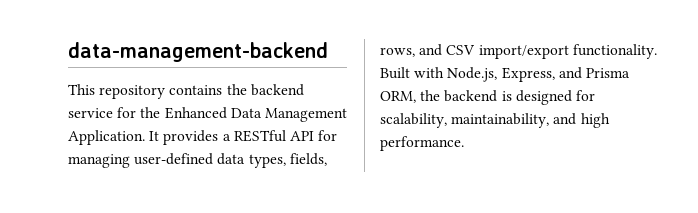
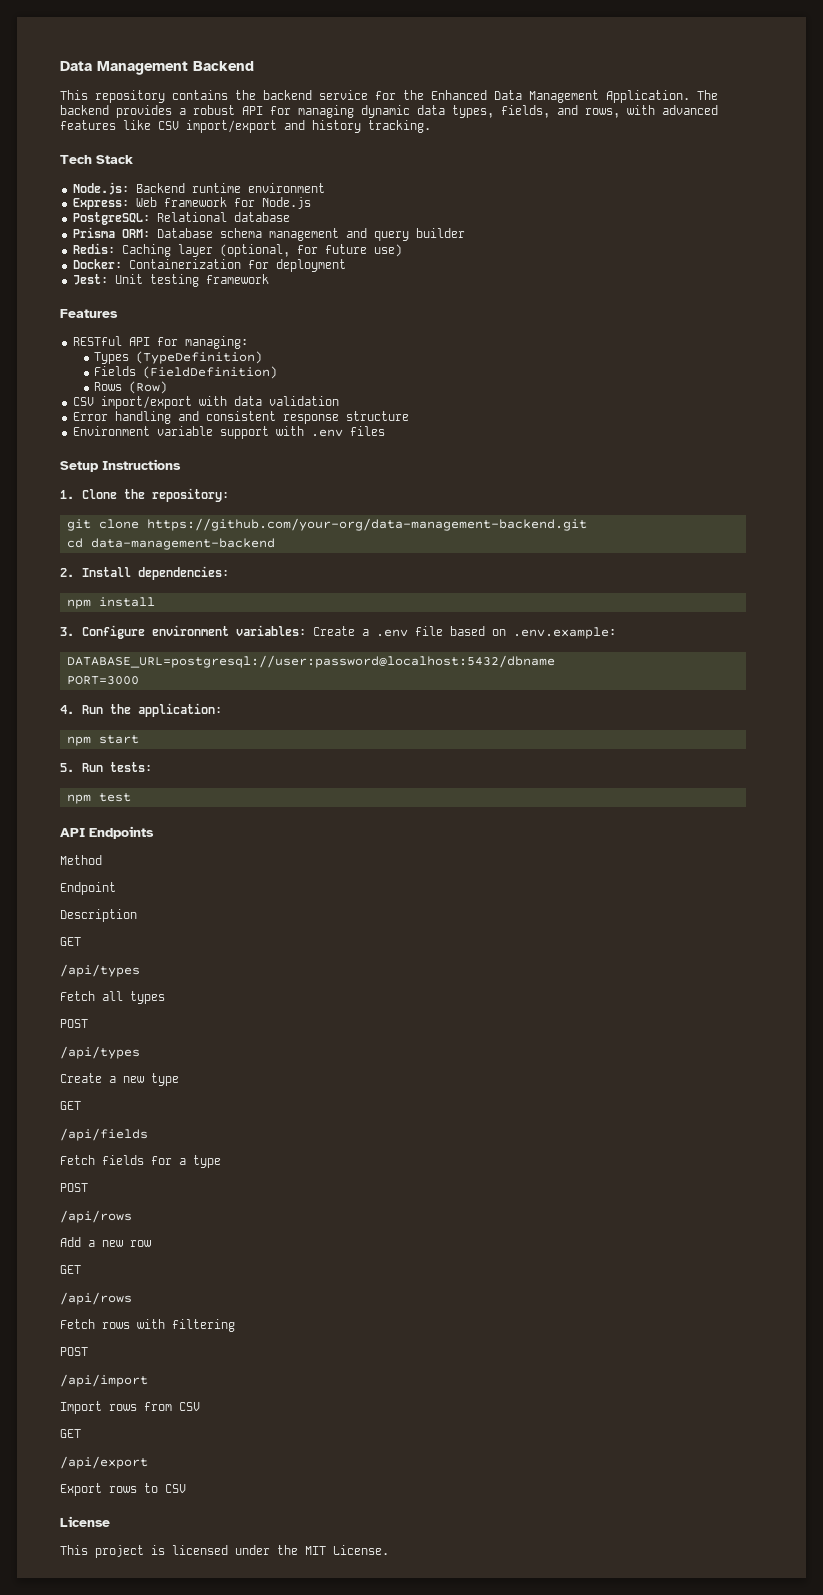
[68,42,328,62] data-management-backend -> [60,61,254,75] Data Management Backend
[149,130,338,145] [68,153,327,168] [380,44,657,59] [380,67,630,82] [380,90,595,105] [380,113,610,128] [380,136,464,151] It provides a RESTful API for managing user-defined data types, fields, rows, and CSV import/export functionality. Built with Node.js, Express, and Prisma ORM, the backend is designed for scalability, maintainability, and high performance. -> [697,90,718,100] [60,105,718,118] [60,120,431,133] [60,155,133,164] [72,182,325,195] [72,197,311,210] [72,212,290,225] [72,227,465,241] [72,243,402,257] [72,259,346,272] [72,274,269,287] [60,309,118,318] [72,336,248,349] [94,351,263,364] [94,366,278,379] [94,381,168,394] [72,396,339,409] [72,411,409,424] [72,426,385,439] [60,459,181,472] [60,488,229,502] [66,518,587,531] [66,538,275,550] [60,566,229,580] [66,597,155,609] [60,625,616,639] [66,655,555,668] [66,676,139,685] [60,703,222,717] [66,735,139,746] [60,762,152,772] [66,793,131,804] [60,826,154,839] [60,855,102,865] [60,882,116,895] [60,909,137,922] [60,937,81,946] [60,964,140,977] [60,991,165,1004] [60,1019,88,1028] [60,1046,140,1059] [60,1073,179,1086] [60,1101,81,1110] [60,1128,148,1141] [60,1155,221,1168] [60,1183,88,1192] [60,1210,132,1223] [60,1237,151,1247] [60,1265,81,1274] [60,1292,132,1305] [60,1319,235,1332] [60,1347,88,1356] [60,1374,148,1387] [60,1401,200,1414] [60,1429,81,1438] [60,1456,148,1469] [60,1483,186,1496] [60,1516,110,1527] [60,1545,389,1558] The backend provides a robust API for managing dynamic data types, fields, and rows, with advanced features like CSV import/export and history tracking. // Tech Stack // Node.js: Backend runtime environment // Express: Web framework for Node.js // PostgreSQL: Relational database // Prisma ORM: Database schema management and query builder // Redis: Caching layer (optional, for future use) // Docker: Containerization for deployment // Jest: Unit testing framework // Features // RESTful API for managing: // Types (TypeDefinition) // Fields (FieldDefinition) // Rows (Row) // CSV import/export with data validation // Error handling and consistent response structure // Environment variable support with .env files // Setup Instructions // 1. Clone the repository: // git clone https://github.com/your-org/data-management-backend.git // cd data-management-backend // 2. Install dependencies: // npm install // 3. Configure environment variables: Create a .env file based on .env.example: // DATABASE_URL=postgresql://user:password@localhost:5432/dbname // PORT=3000 // 4. Run the application: // npm start // 5. Run tests: // npm test // API Endpoints // Method // Endpoint // Description // GET // /api/types // Fetch all types // POST // /api/types // Create a new type // GET // /api/fields // Fetch fields for a type // POST // /api/rows // Add a new row // GET // /api/rows // Fetch rows with filtering // POST // /api/import // Import rows from CSV // GET // /api/export // Export rows to CSV // License // This project is licensed under the MIT License.

